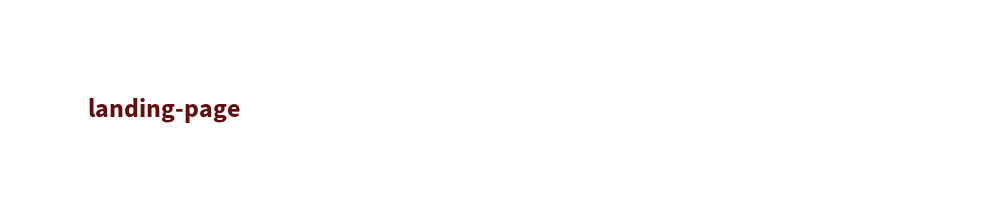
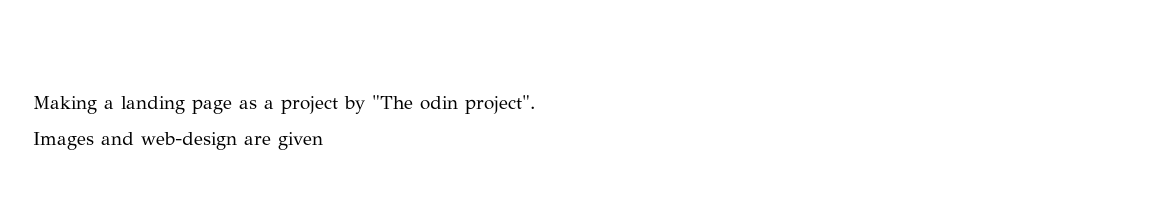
[88,98,240,123] landing-page -> [33,95,535,114] [33,132,323,150] Making a landing page as a project by "The odin project". // Images and web-design are given

